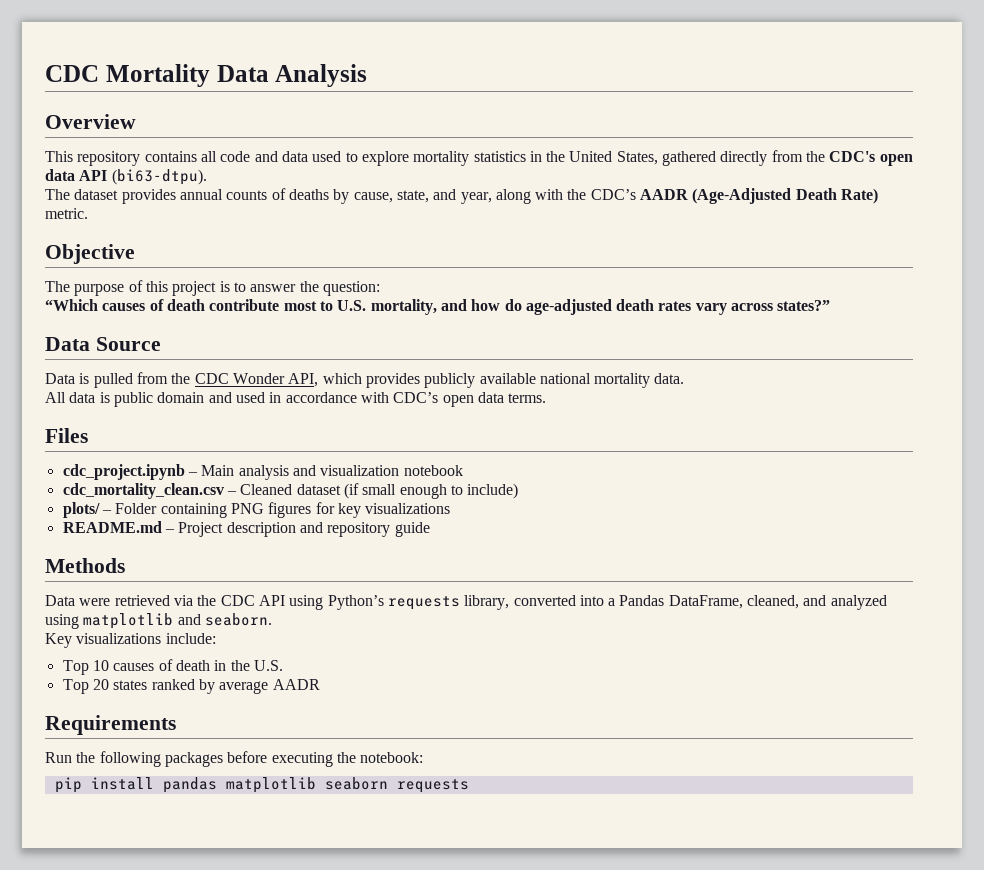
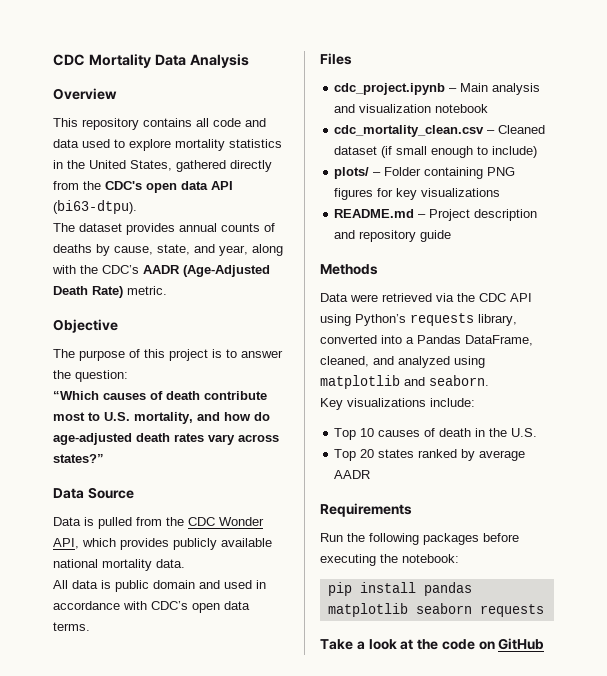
(469, 786) none -> [320,638,545,650] // Take a look at the code on GitHub

